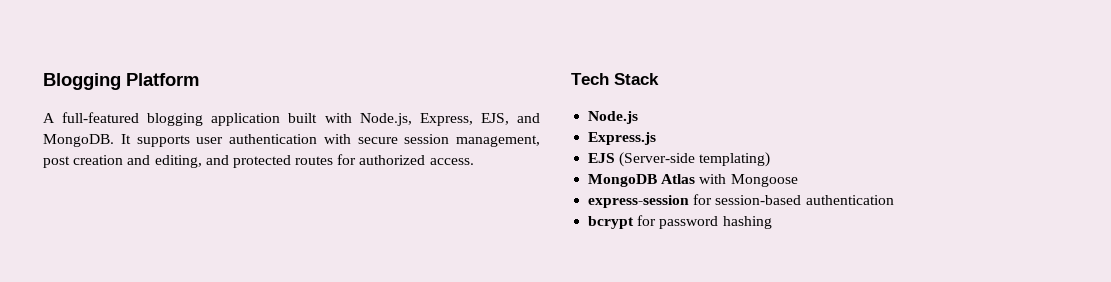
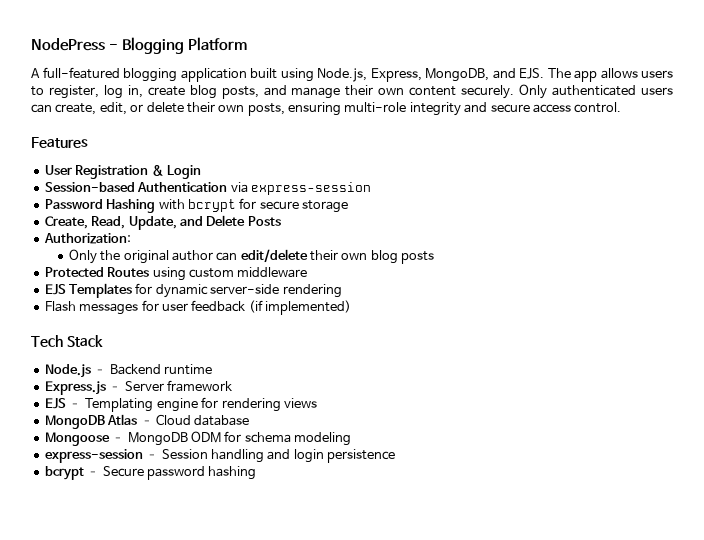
(43, 81) none -> [31,38,118,51] NodePress -
[324,113,352,123] with -> [280,68,314,82] using
[480,113,540,125] [43,134,540,147] [43,154,474,168] [571,73,659,85] [588,111,639,124] [588,132,657,145] [588,152,771,167] [588,174,798,187] [588,194,894,208] [588,215,657,229] EJS, and MongoDB. It supports user authentication with secure session management, post creation and editing, and protected routes for authorized access. // Tech Stack // Node.js // Express.js // EJS (Server-side templating) // MongoDB Atlas with Mongoose // express-session for session-based authentication // bcrypt for -> [425,68,673,82] [31,84,673,99] [31,102,622,116] [31,137,88,148] [44,165,201,179] [44,182,371,195] [44,198,348,213] [44,215,281,230] [43,233,131,244] [68,249,435,264] [44,267,308,281] [44,283,342,298] [44,300,351,315] [31,335,103,347] [44,364,212,378] [44,380,232,395] [44,397,317,412] [44,414,250,429] [44,431,351,446] [44,449,395,463] [44,466,144,480] MongoDB, and EJS. The app allows users to register, log in, create blog posts, and manage their own content securely. Only authenticated users can create, edit, or delete their own posts, ensuring multi-role integrity and secure access control. // Features // User Registration & Login // Session-based Authentication via express-session // Password Hashing with bcrypt for secure storage // Create, Read, Update, and Delete Posts // Authorization: // Only the original author can edit/delete their own blog posts // Protected Routes using custom middleware // EJS Templates for dynamic server-side rendering // Flash messages for user feedback (if implemented) // Tech Stack // Node.js – Backend runtime // Express.js – Server framework // EJS – Templating engine for rendering views // MongoDB Atlas – Cloud database // Mongoose – MongoDB ODM for schema modeling // express-session – Session handling and login persistence // bcrypt – Secure

